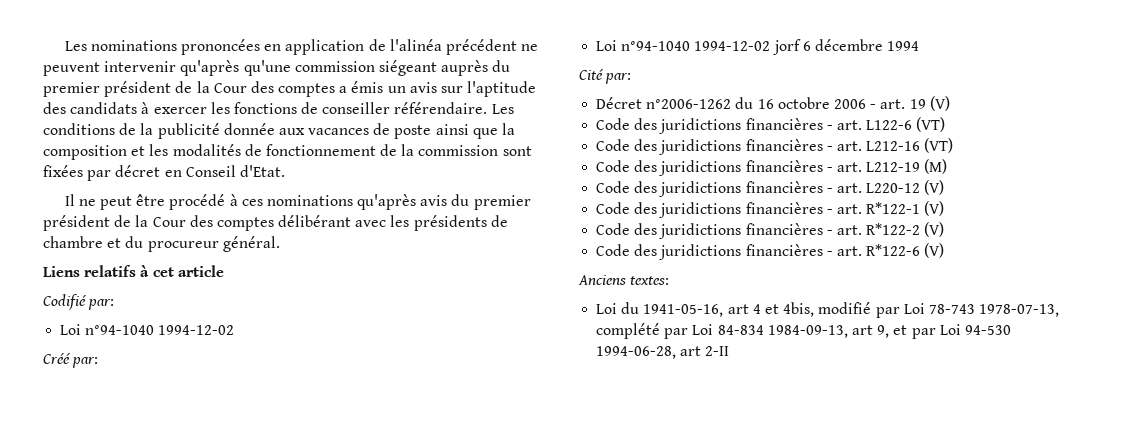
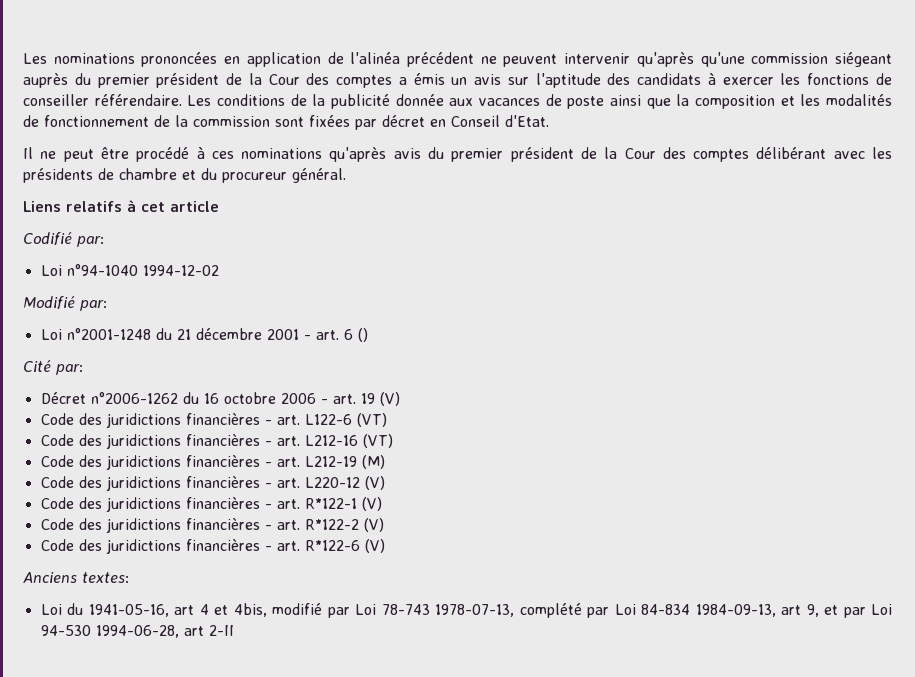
[43,353,99,368] [596,39,920,55] Créé par: // Loi n°94-1040 1994-12-02 jorf 6 décembre 1994 -> [23,296,107,311] [40,328,368,342] Modifié par: // Loi n°2001-1248 du 21 décembre 2001 - art. 6 ()

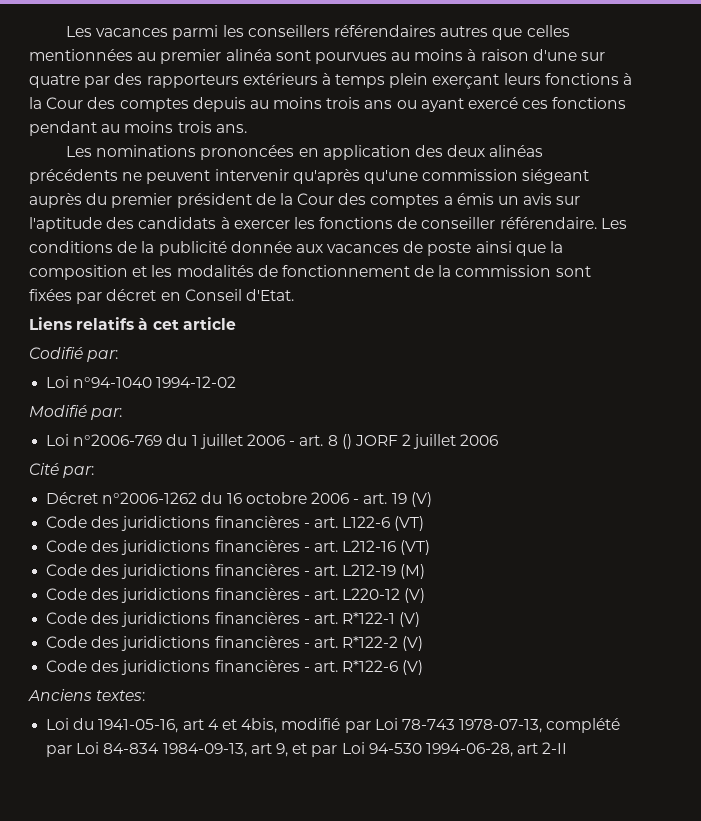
[23,52,475,67] Les nominations prononcées en application de l'alinéa précédent -> [66,25,570,40] [29,49,606,64] [29,73,633,89] [29,97,627,112] [29,121,247,136] [66,145,544,160] [29,169,118,184] Les vacances parmi les conseillers référendaires autres que celles mentionnées au premier alinéa sont pourvues au moins à raison d'une sur quatre par des rapporteurs extérieurs à temps plein exerçant leurs fonctions à la Cour des comptes depuis au moins trois ans ou ayant exercé ces fonctions pendant au moins trois ans. // Les nominations prononcées en application des deux alinéas précédents
[23,147,892,162] [23,168,346,183] // Il ne peut être procédé à ces nominations qu'après avis du premier président de la Cour des comptes délibérant avec les présidents de chambre et du procureur général. -> (294, 295) none
[66,328,353,340] n°2001-1248 du 21 décembre 2001 - art. 6 -> [73,434,338,449] n°2006-769 du 1 juillet 2006 - art. 8
(368, 335) none -> [354,434,499,449] JORF 2 juillet 2006

